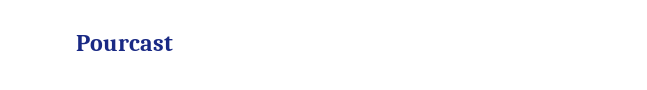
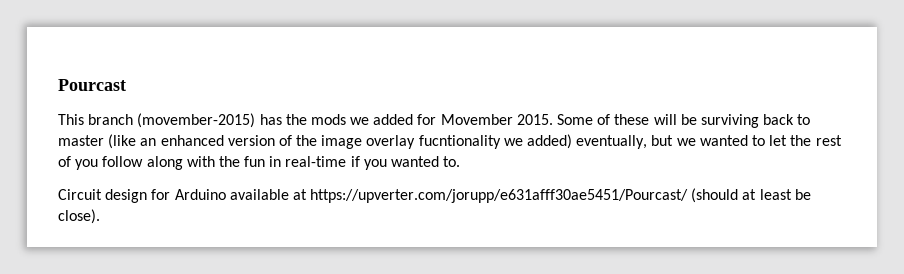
(173, 43) none -> [58,113,811,128] [58,134,842,149] [58,156,461,170] [58,188,811,203] [58,209,100,224] // This branch (movember-2015) has the mods we added for Movember 2015. Some of these will be surviving back to master (like an enhanced version of the image overlay fucntionality we added) eventually, but we wanted to let the rest of you follow along with the fun in real-time if you wanted to. // Circuit design for Arduino available at https://upverter.com/jorupp/e631afff30ae5451/Pourcast/ (should at least be close).

